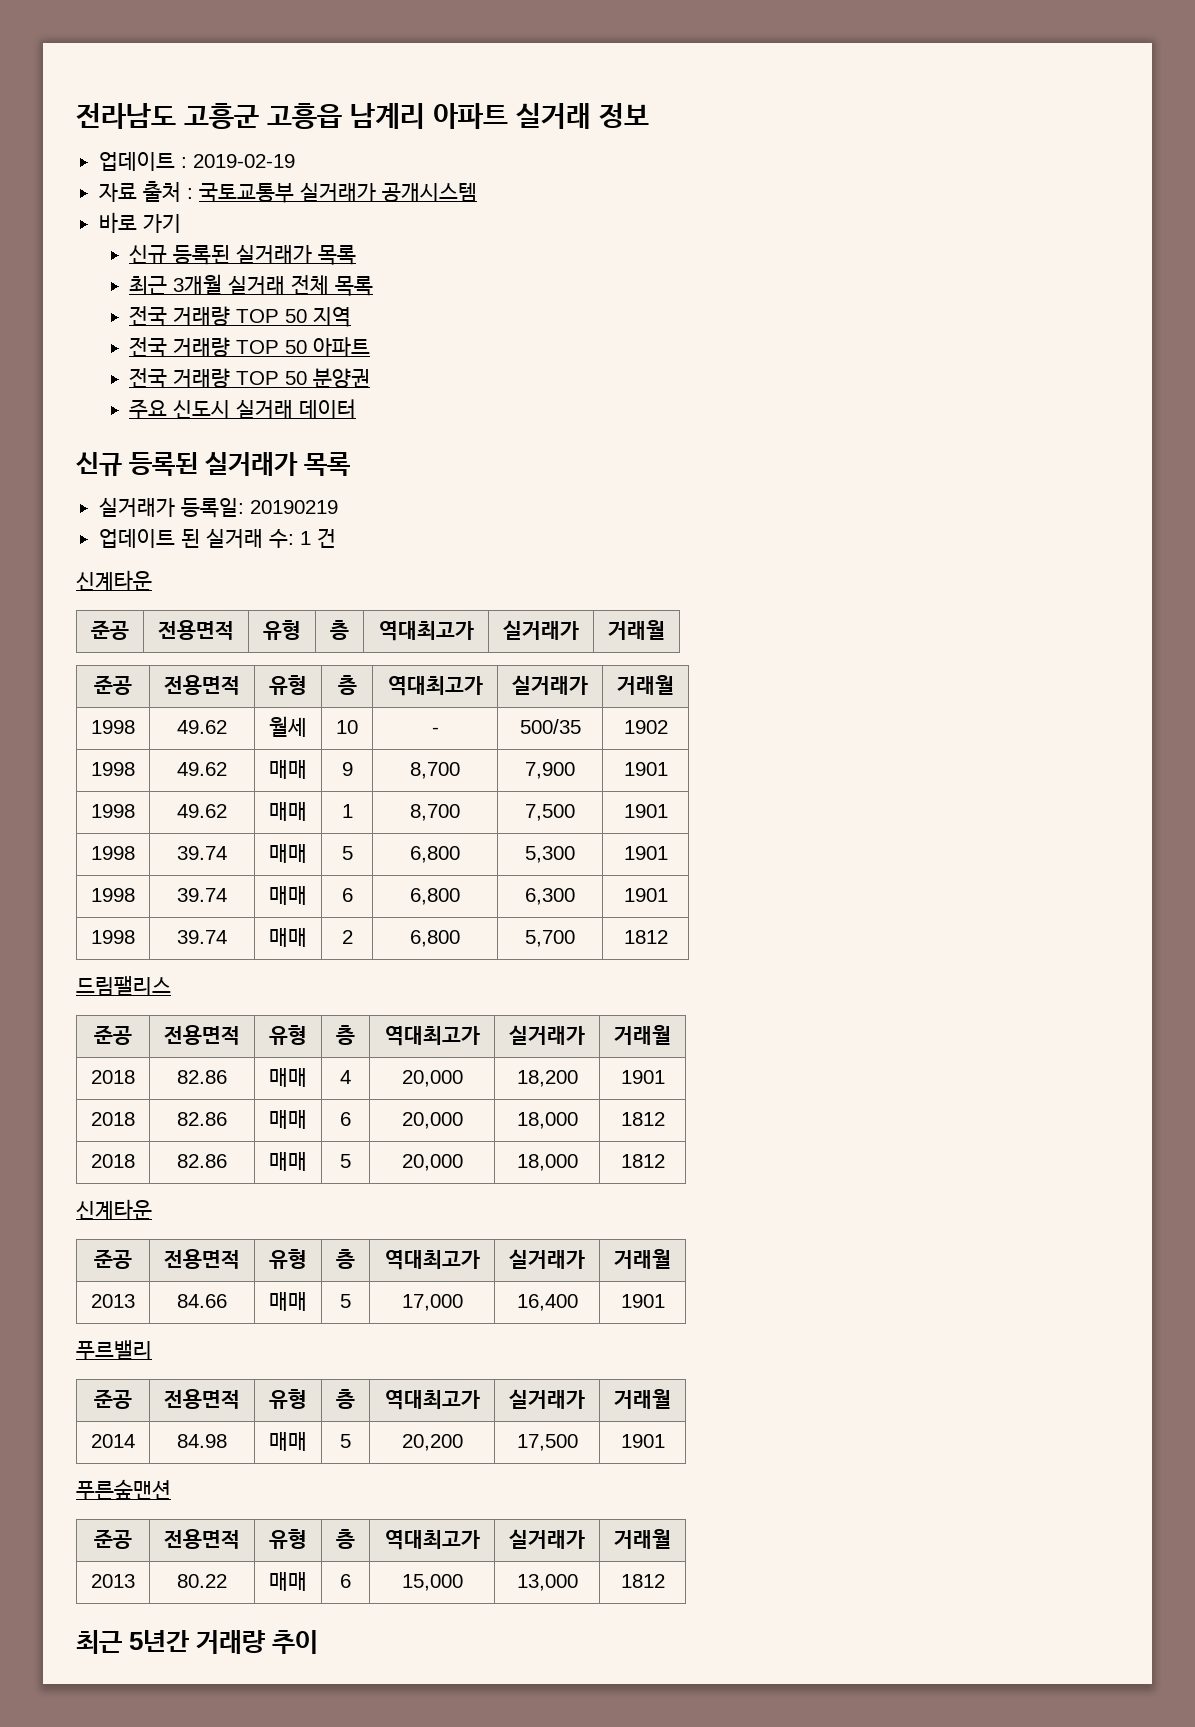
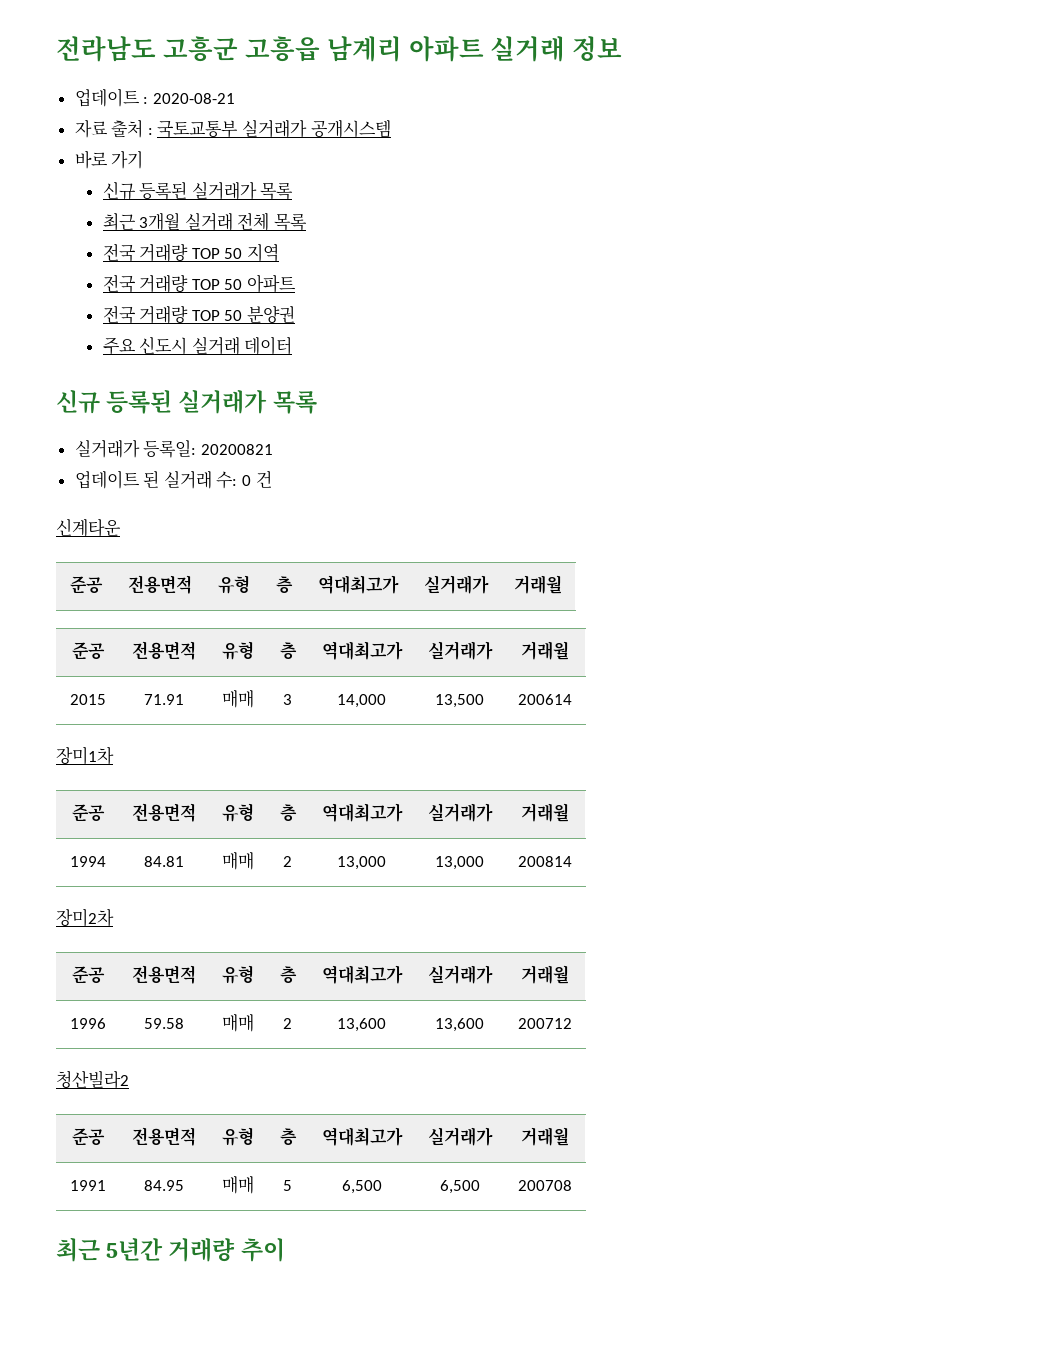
[192,154,295,168] 2019-02-19 -> [152,93,235,104] 2020-08-21
[249,500,338,514] 20190219 -> [200,444,273,455] 20200821
[299,531,311,545] 1 -> [242,475,252,486] 0
[91,720,135,734] [177,720,227,734] [269,716,307,737] [336,720,358,734] [431,727,439,734] [519,719,581,734] [623,720,668,734] [91,762,135,776] [177,762,227,776] [269,760,307,779] [341,762,353,776] [410,762,460,779] [525,762,575,779] [623,762,668,776] [91,804,135,818] [177,804,227,818] [269,802,307,821] [341,804,353,818] [410,804,460,821] [525,804,575,821] [623,804,668,818] [91,846,135,860] [177,846,227,860] [269,844,307,863] [341,846,353,860] [410,846,460,863] [525,846,575,863] [623,846,668,860] [91,888,135,902] [177,888,227,902] [269,886,307,905] [341,888,353,902] [410,888,460,905] [525,888,575,905] [623,888,668,902] [91,930,135,944] [177,930,227,944] [269,928,307,947] [341,930,353,944] [410,930,460,947] [525,930,575,947] [623,930,668,944] [76,975,171,996] [94,1025,132,1045] [164,1025,240,1045] [269,1025,307,1045] [336,1025,355,1045] [384,1026,480,1046] [509,1025,585,1045] [614,1025,671,1045] [91,1070,135,1084] [177,1070,227,1084] [269,1068,307,1087] [340,1070,351,1084] [401,1070,463,1087] [516,1070,578,1087] [620,1070,665,1084] [91,1112,135,1126] [177,1112,227,1126] [269,1110,307,1129] [340,1112,351,1126] [401,1112,463,1129] [516,1112,578,1129] [620,1112,665,1126] [91,1154,135,1168] [177,1154,227,1168] [269,1152,307,1171] [340,1154,351,1168] [401,1154,463,1171] [516,1154,578,1171] [620,1154,665,1168] [76,1199,152,1220] [94,1249,132,1269] [164,1249,240,1269] [269,1249,307,1269] [336,1249,355,1269] [384,1250,480,1270] [509,1249,585,1269] [614,1249,671,1269] [91,1294,135,1308] [177,1294,227,1308] [269,1292,307,1311] [340,1294,351,1308] [401,1294,463,1311] [516,1294,578,1311] [620,1294,665,1308] [76,1340,152,1360] [94,1389,132,1409] [164,1389,240,1409] [269,1389,307,1409] [336,1389,355,1409] [384,1390,480,1410] [509,1389,585,1409] [614,1389,671,1409] [91,1434,135,1448] [177,1434,227,1448] [269,1432,307,1451] [340,1434,351,1448] [401,1434,463,1451] [516,1434,578,1451] [620,1434,665,1448] [76,1479,171,1500] [94,1529,132,1549] [164,1529,240,1549] [269,1529,307,1549] [336,1529,355,1549] [384,1530,480,1550] [509,1529,585,1549] [614,1529,671,1549] [91,1574,135,1588] [177,1574,227,1588] [269,1572,307,1591] [340,1574,351,1588] [401,1574,463,1591] [516,1574,578,1591] [620,1574,665,1588] 1998 | 49.62 | 월세 | 10 | - | 500/35 | 1902 // 1998 | 49.62 | 매매 | 9 | 8,700 | 7,900 | 1901 // 1998 | 49.62 | 매매 | 1 | 8,700 | 7,500 | 1901 // 1998 | 39.74 | 매매 | 5 | 6,800 | 5,300 | 1901 // 1998 | 39.74 | 매매 | 6 | 6,800 | 6,300 | 1901 // 1998 | 39.74 | 매매 | 2 | 6,800 | 5,700 | 1812 // 드림팰리스 // 준공 | 전용면적 | 유형 | 층 | 역대최고가 | 실거래가 | 거래월 // 2018 | 82.86 | 매매 | 4 | 20,000 | 18,200 | 1901 // 2018 | 82.86 | 매매 | 6 | 20,000 | 18,000 | 1812 // 2018 | 82.86 | 매매 | 5 | 20,000 | 18,000 | 1812 // 신계타운 // 준공 | 전용면적 | 유형 | 층 | 역대최고가 | 실거래가 | 거래월 // 2013 | 84.66 | 매매 | 5 | 17,000 | 16,400 | 1901 // 푸르밸리 // 준공 | 전용면적 | 유형 | 층 | 역대최고가 | 실거래가 | 거래월 // 2014 | 84.98 | 매매 | 5 | 20,200 | 17,500 | 1901 // 푸른숲맨션 // 준공 | 전용면적 | 유형 | 층 | 역대최고가 | 실거래가 | 거래월 // 2013 | 80.22 | 매매 | 6 | 15,000 | 13,000 | 1812 -> [69,694,106,705] [143,694,184,705] [221,690,254,708] [283,694,292,705] [337,694,386,708] [435,694,484,708] [518,694,572,705] [56,746,114,765] [71,804,105,821] [131,803,196,822] [221,803,254,822] [279,804,297,821] [321,803,403,822] [427,803,493,822] [521,803,569,822] [69,856,106,867] [143,856,184,867] [221,852,254,870] [283,856,292,867] [337,856,386,870] [435,856,484,870] [518,856,572,867] [56,908,114,927] [71,966,105,983] [131,965,196,984] [221,965,254,984] [279,966,297,983] [321,965,403,984] [427,965,493,984] [521,965,569,984] [69,1018,106,1029] [143,1018,184,1029] [221,1014,254,1032] [283,1018,292,1029] [337,1018,386,1032] [435,1018,484,1032] [518,1018,572,1029] [56,1070,129,1089] [71,1128,105,1145] [131,1127,196,1146] [221,1127,254,1146] [279,1128,297,1145] [321,1127,403,1146] [427,1127,493,1146] [521,1127,569,1146] [69,1180,106,1191] [143,1180,184,1191] [221,1176,254,1194] [283,1180,292,1191] [341,1180,382,1194] [439,1180,480,1194] [518,1180,572,1191] 2015 | 71.91 | 매매 | 3 | 14,000 | 13,500 | 200614 // 장미1차 // 준공 | 전용면적 | 유형 | 층 | 역대최고가 | 실거래가 | 거래월 // 1994 | 84.81 | 매매 | 2 | 13,000 | 13,000 | 200814 // 장미2차 // 준공 | 전용면적 | 유형 | 층 | 역대최고가 | 실거래가 | 거래월 // 1996 | 59.58 | 매매 | 2 | 13,600 | 13,600 | 200712 // 청산빌라2 // 준공 | 전용면적 | 유형 | 층 | 역대최고가 | 실거래가 | 거래월 // 1991 | 84.95 | 매매 | 5 | 6,500 | 6,500 | 200708

